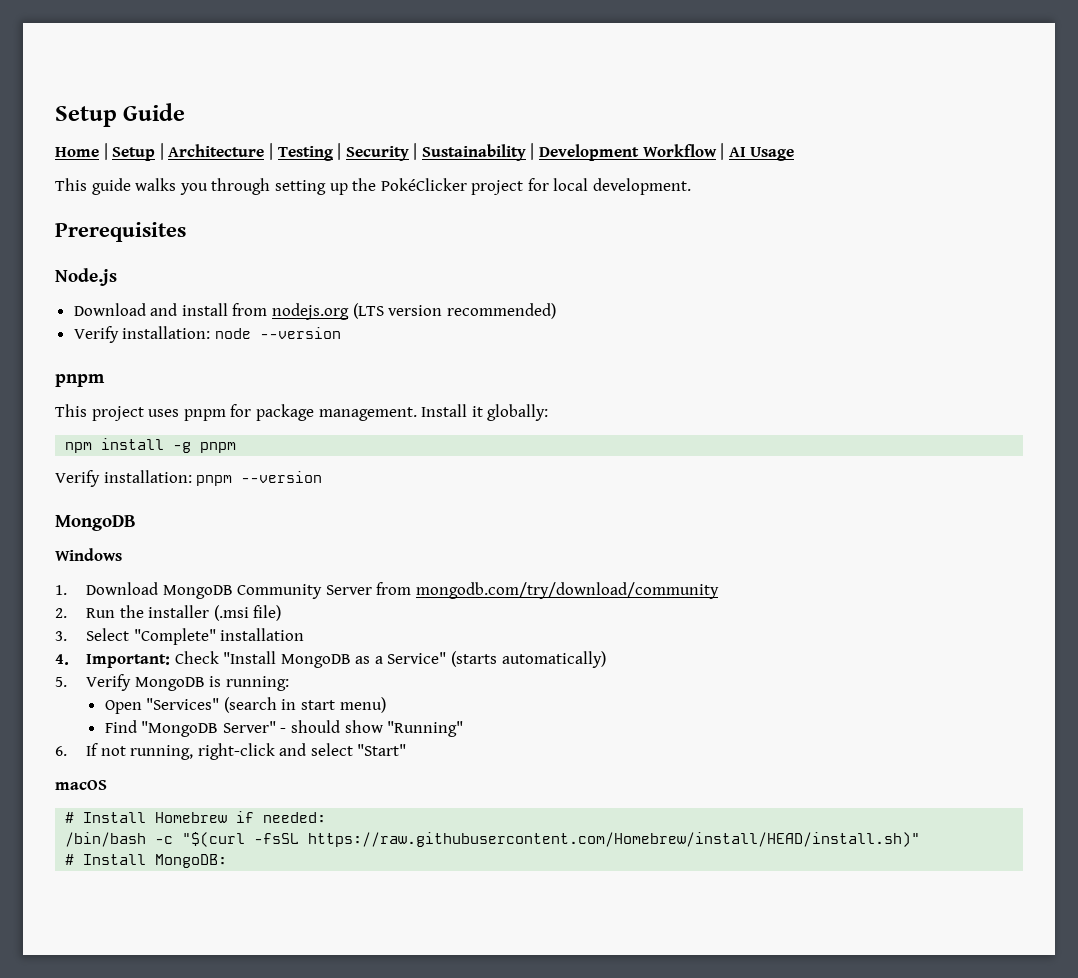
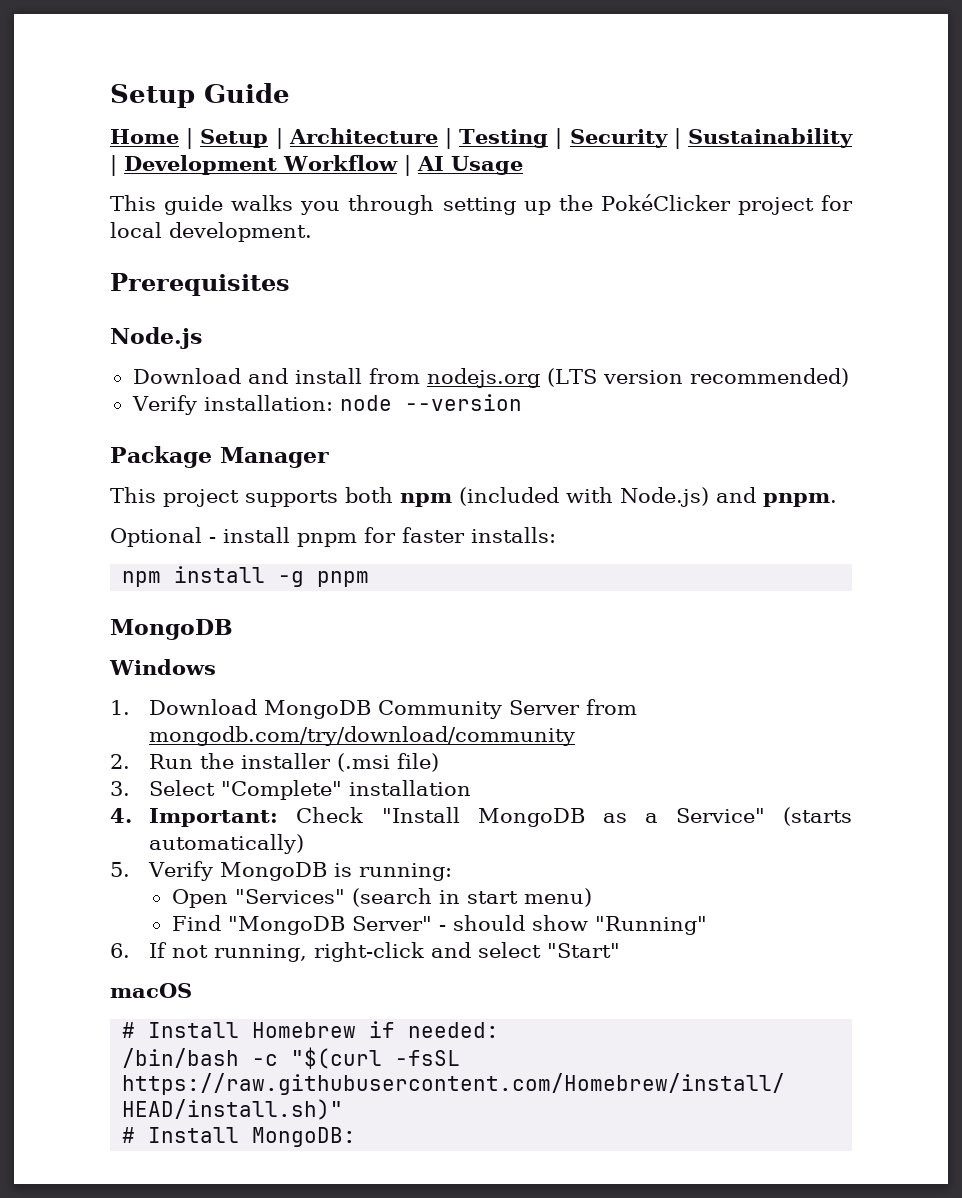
[55,374,105,387] pnpm -> [110,446,329,468] Package Manager
[148,404,549,421] uses pnpm for package management. Install it globally: -> [245,487,837,507] [110,527,556,547] supports both npm (included with Node.js) and pnpm. // Optional - install pnpm for faster installs:
[55,470,323,487] // Verify installation: pnpm --version -> (370, 579) none

